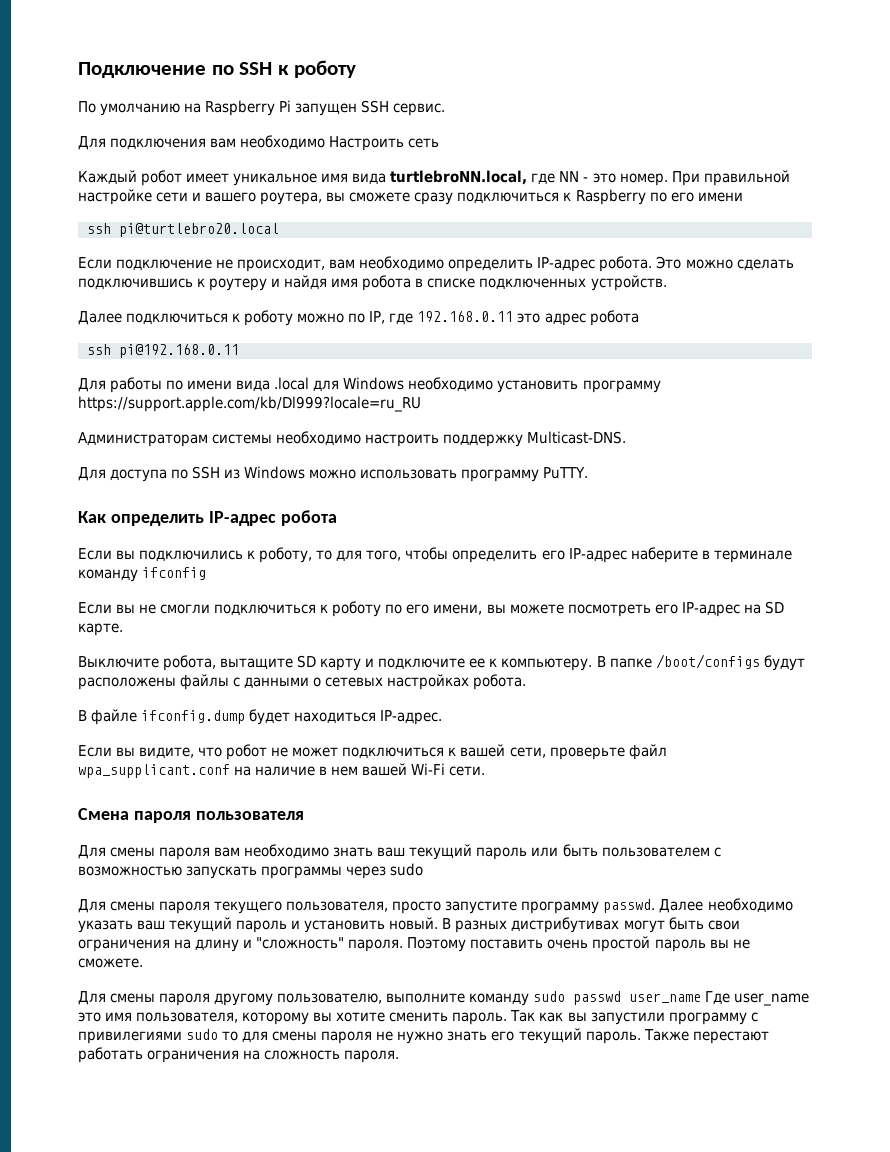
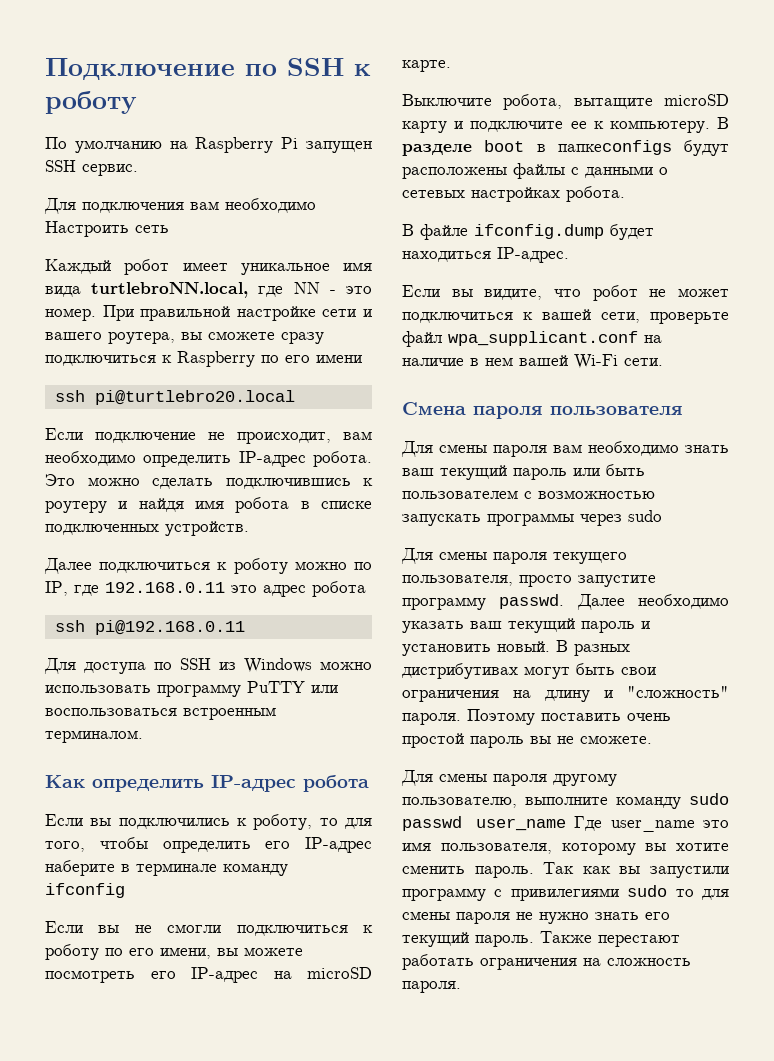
[78,377,661,393] [78,396,421,412] [78,431,627,447] // Для работы по имени вида .local для Windows необходимо установить программу https://support.apple.com/kb/Dl999?locale=ru_RU // Администраторам системы необходимо настроить поддержку Multicast-DNS. -> (245, 627) none
[543,467,589,479] PuTTY. -> [247,681,338,693] [45,707,276,720] [45,730,143,743] PuTTY или воспользоваться встроенным терминалом.
[764,601,784,614] SD -> [307,967,372,979] microSD
[297,655,317,668] SD -> [664,94,729,106] microSD
[609,654,760,669] папке /boot/configs -> [402,140,672,156] разделе boot в папкеconfigs

